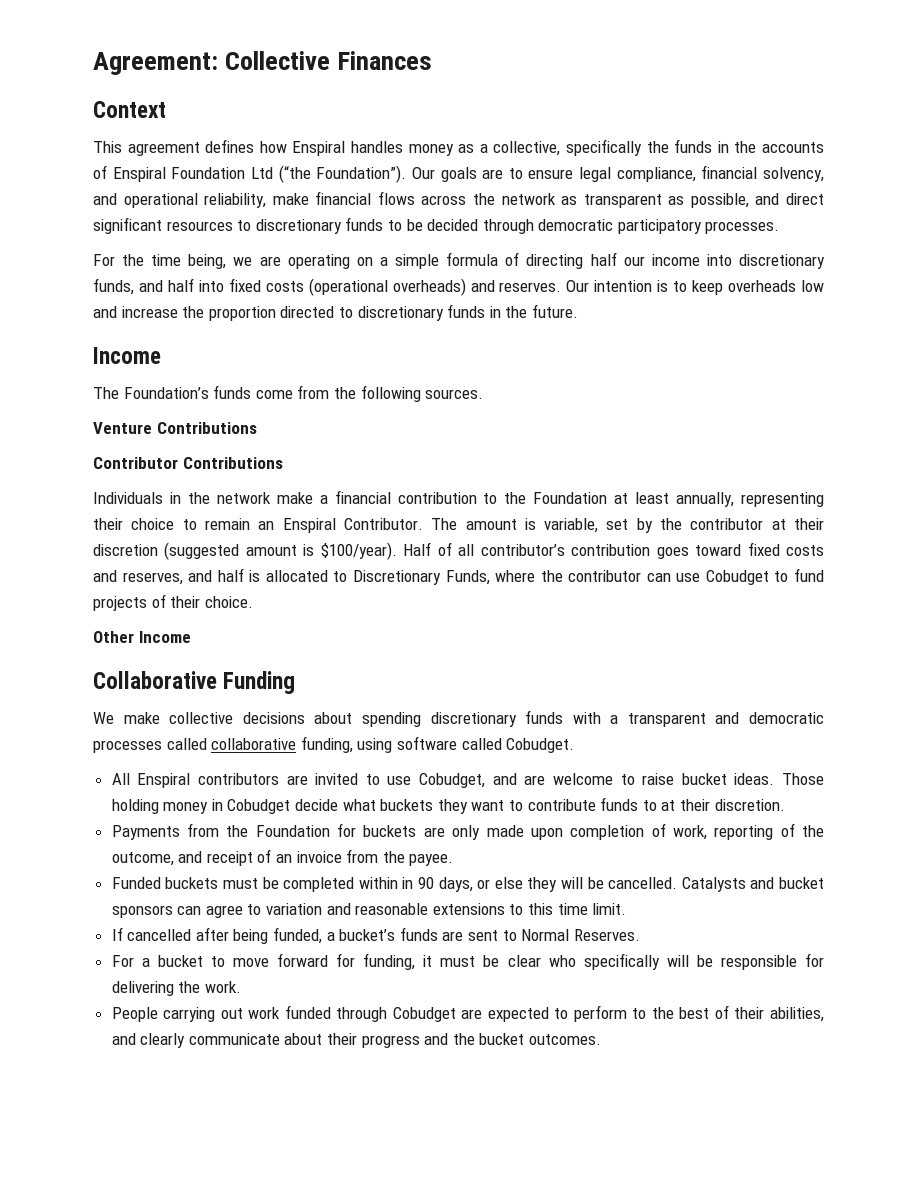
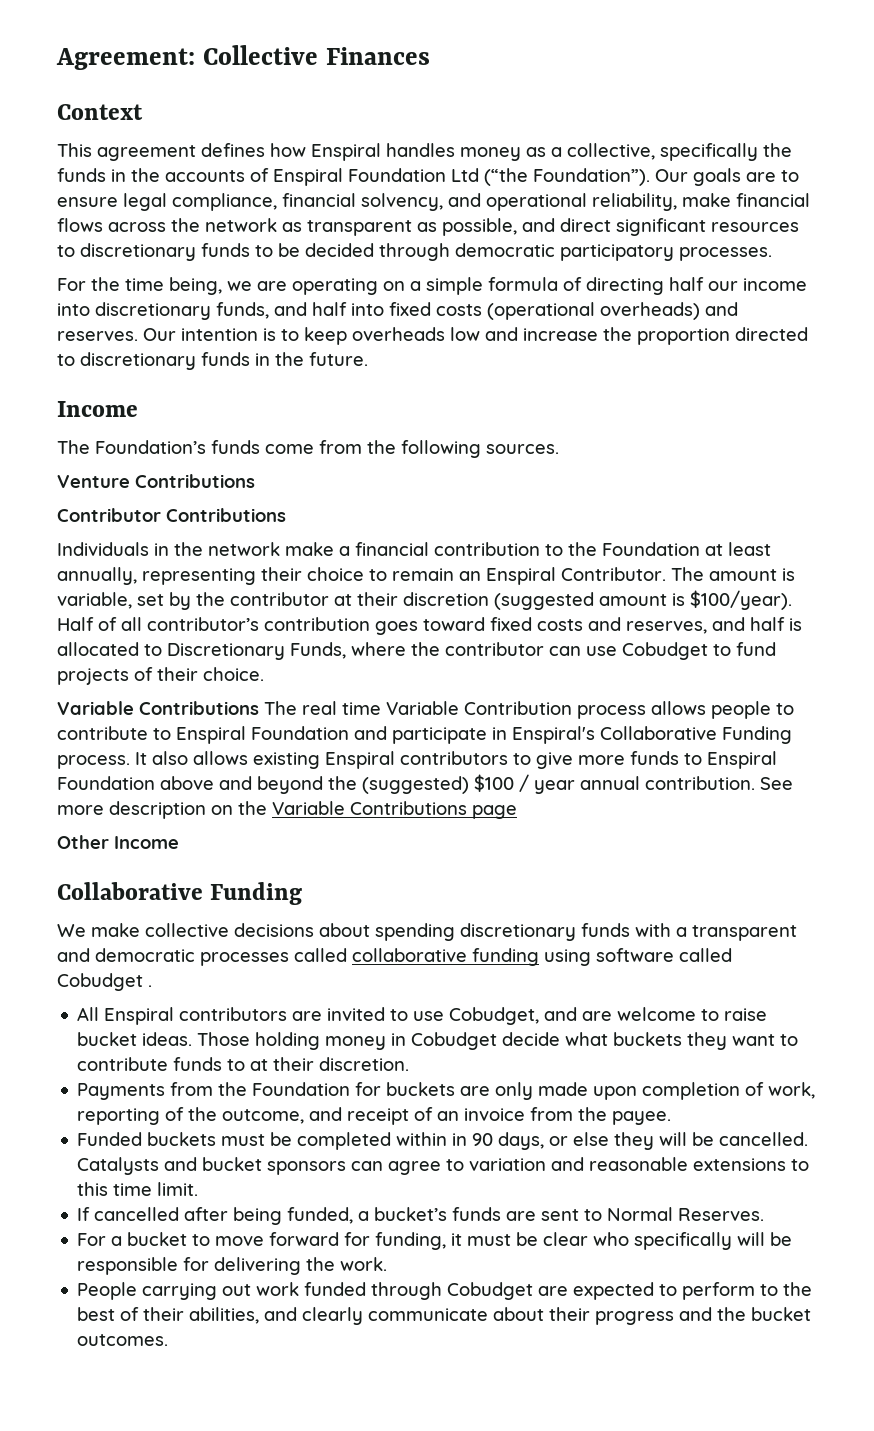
(253, 602) none -> [57,701,794,719] [57,726,792,744] [57,751,777,769] [57,774,793,794] [57,801,517,819] // Variable Contributions The real time Variable Contribution process allows people to contribute to Enspiral Foundation and participate in Enspiral's Collaborative Funding process. It also allows existing Enspiral contributors to give more funds to Enspiral Foundation above and beyond the (suggested) $100 / year annual contribution. See more description on the Variable Contributions page
[300,736,353,753] funding, -> [472,948,539,966] funding
[506,738,575,753] Cobudget. -> [57,973,152,991] Cobudget .

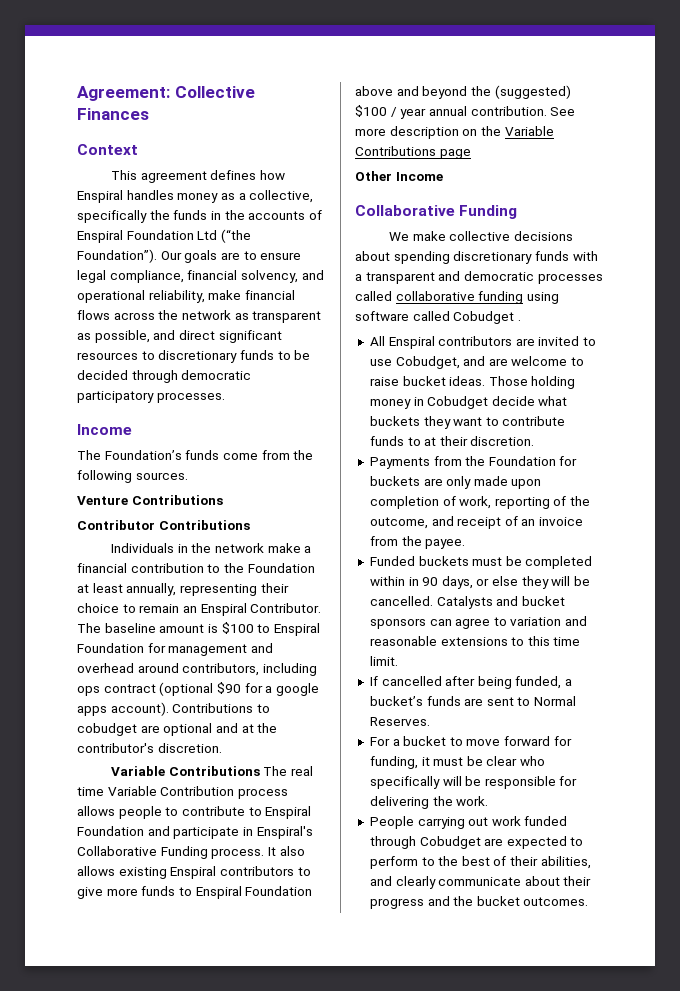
[57,277,807,295] [57,302,738,320] [57,327,808,345] [57,352,368,370] // For the time being, we are operating on a simple formula of directing half our income into discretionary funds, and half into fixed costs (operational overheads) and reserves. Our intention is to keep overheads low and increase the proportion directed to discretionary funds in the future. -> (225, 397) none
[709,568,795,581] [57,590,792,610] [57,617,802,635] [57,642,776,660] [57,667,264,685] amount is variable, set by the contributor at their discretion (suggested amount is $100/year). Half of all contributor’s contribution goes toward fixed costs and reserves, and half is allocated to Discretionary Funds, where the contributor can use Cobudget to fund projects of their choice. -> [104,622,320,636] [77,643,273,656] [77,663,317,676] [77,682,319,696] [77,702,270,716] [77,723,278,736] [77,743,222,753] baseline amount is $100 to Enspiral Foundation for management and overhead around contributors, including ops contract (optional $90 for a google apps account). Contributions to cobudget are optional and at the contributor's discretion.

